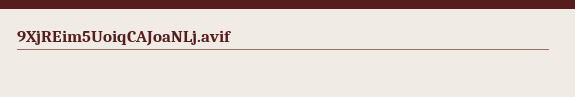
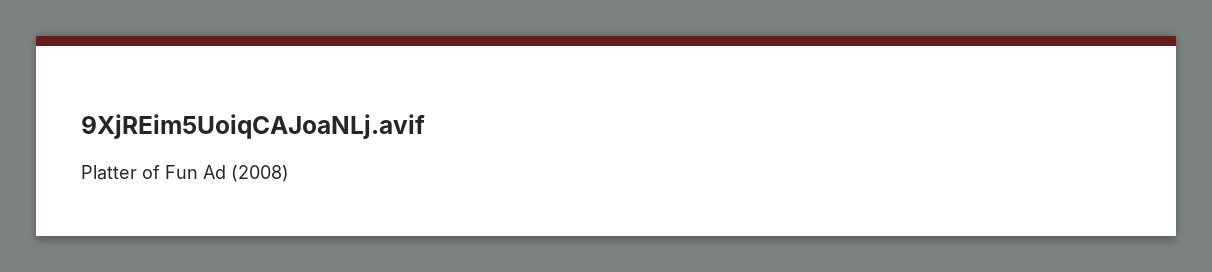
(232, 38) none -> [81,165,289,182] // Platter of Fun Ad (2008)

